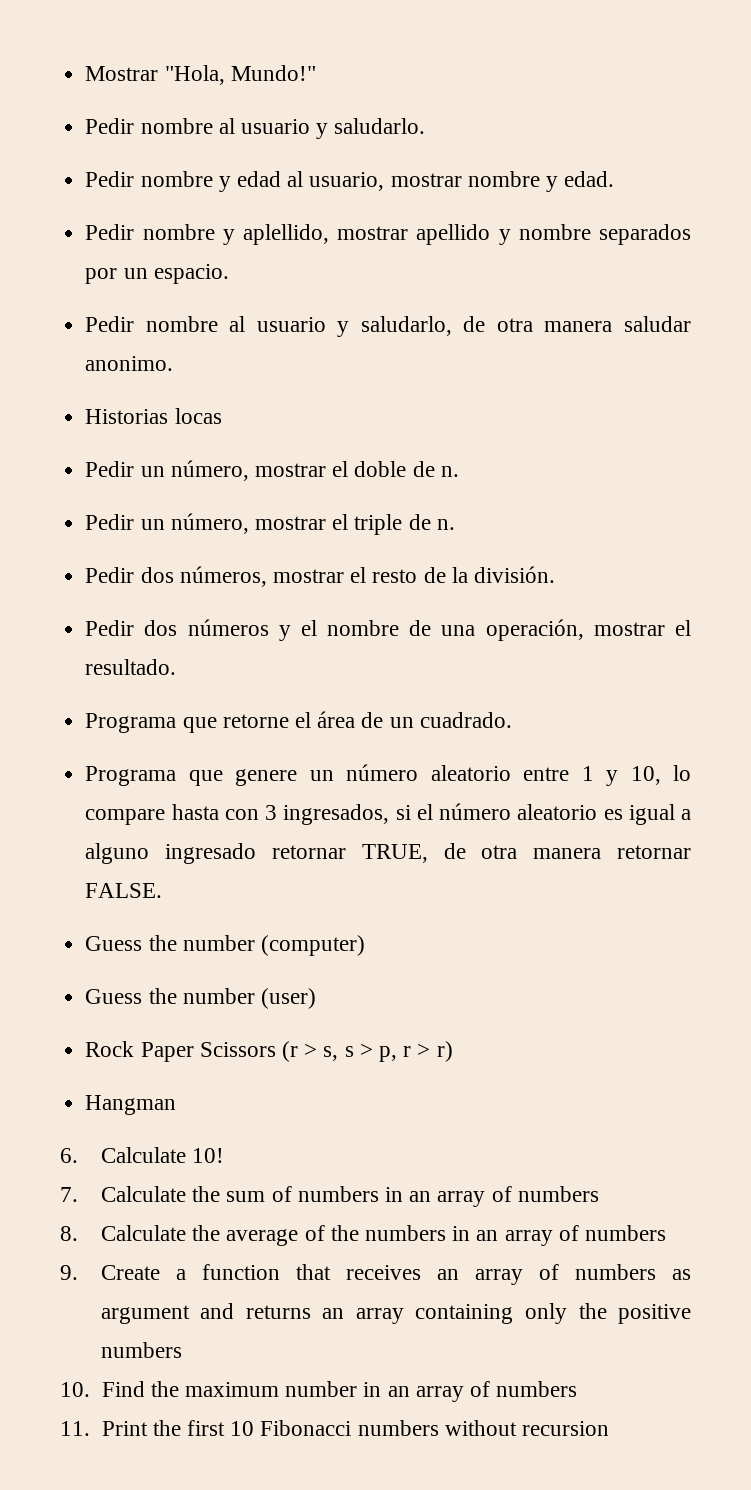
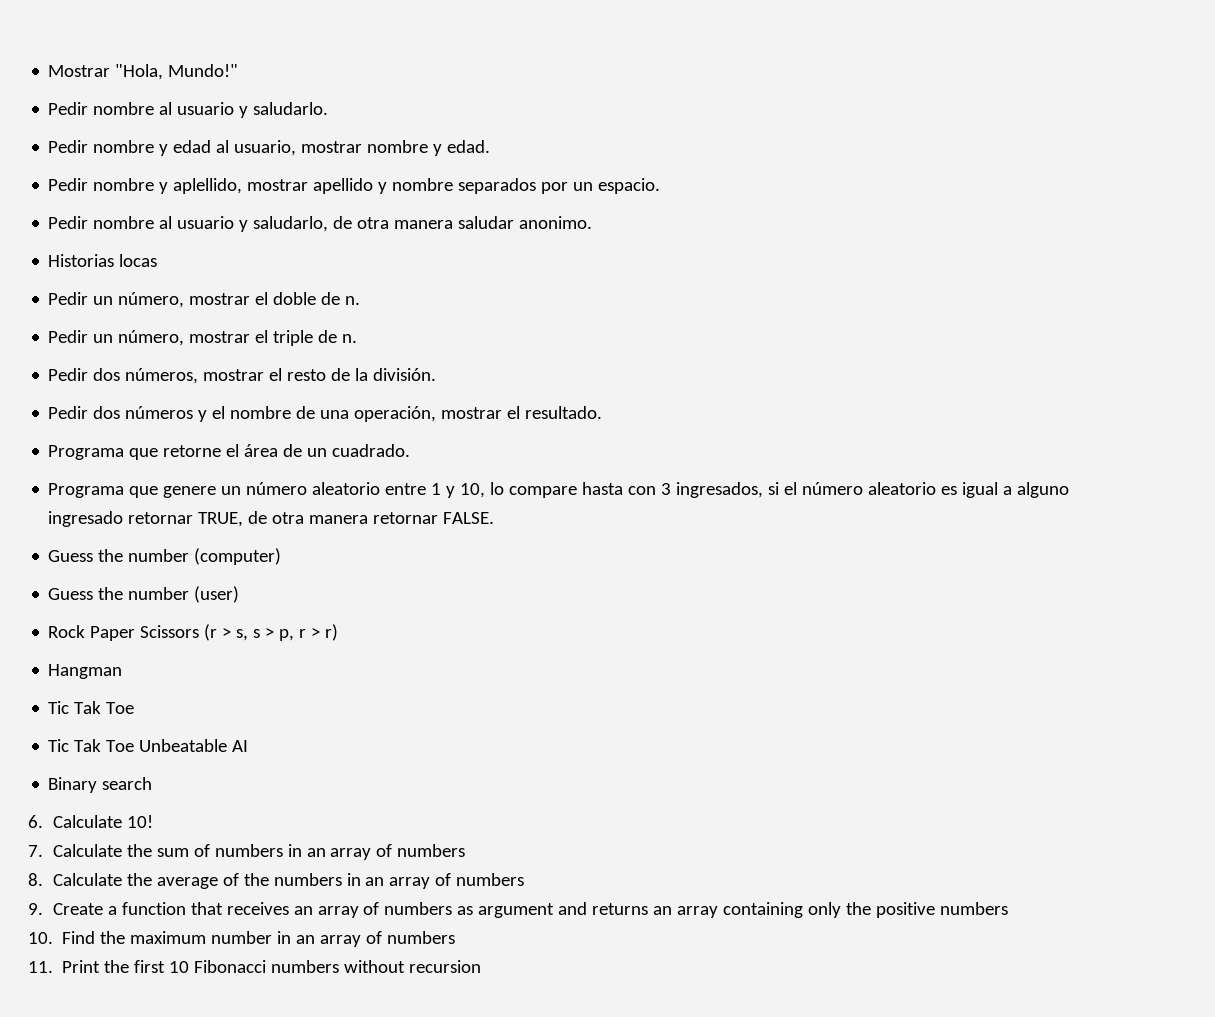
(177, 1105) none -> [48,701,135,714] [48,739,249,752] [48,777,153,793] // Tic Tak Toe // Tic Tak Toe Unbeatable AI // Binary search

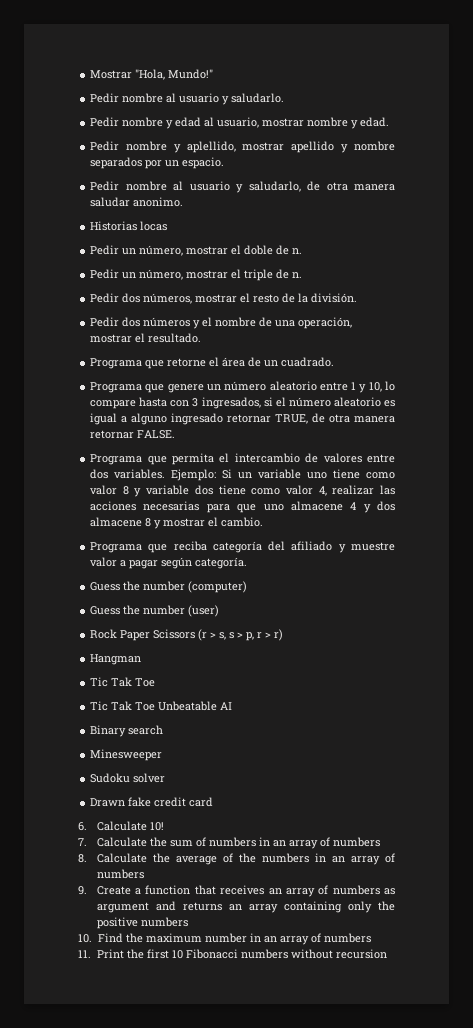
(495, 518) none -> [90,453,395,465] [90,469,396,481] [90,485,395,497] [90,501,396,513] [90,517,264,529] [90,541,395,553] [90,557,248,569] // Programa que permita el intercambio de valores entre dos variables. Ejemplo: Si un variable uno tiene como valor 8 y variable dos tiene como valor 4, realizar las acciones necesarias para que uno almacene 4 y dos almacene 8 y mostrar el cambio. // Programa que reciba categoría del afiliado y muestre valor a pagar según categoría.
(153, 783) none -> [90,749,163,761] [90,773,166,783] [90,797,214,807] // Minesweeper // Sudoku solver // Drawn fake credit card

